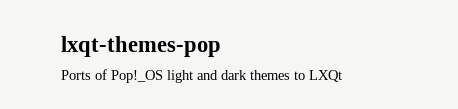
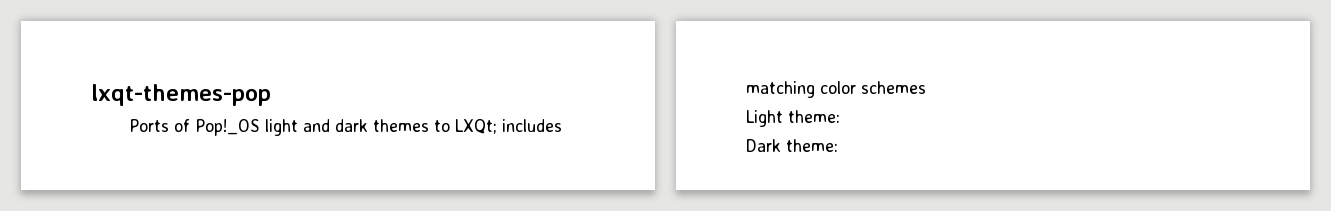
[309,70,342,82] LXQt -> [454,119,562,134] [746,81,926,98] [746,110,840,127] [746,139,838,152] LXQt; includes matching color schemes // Light theme: // Dark theme:

